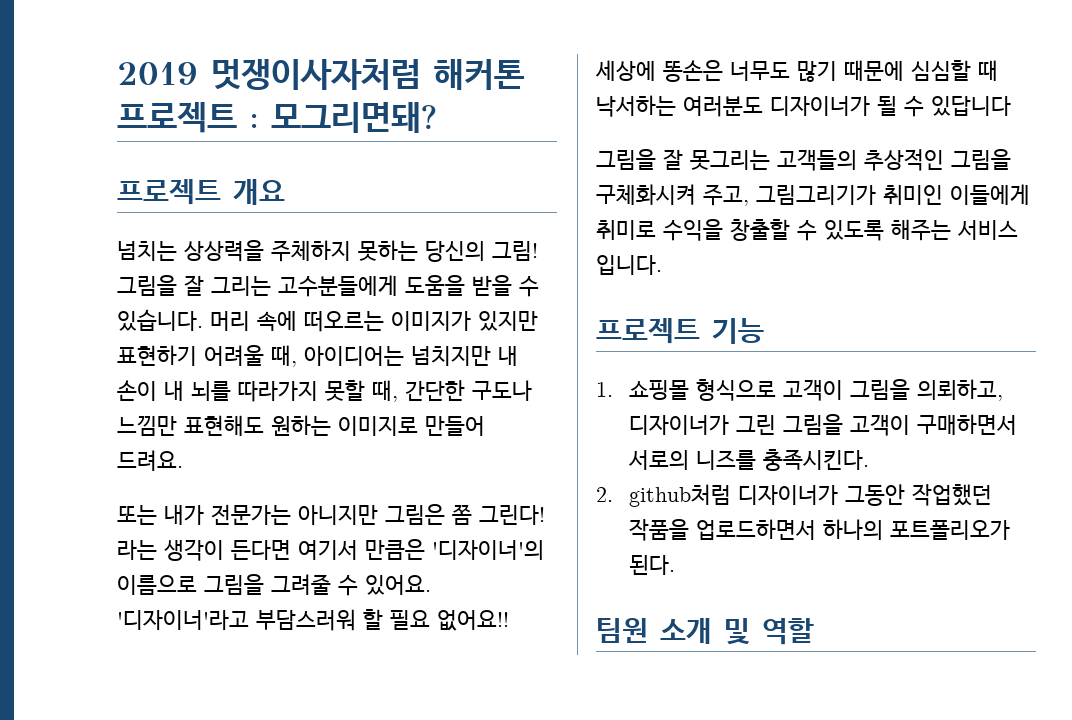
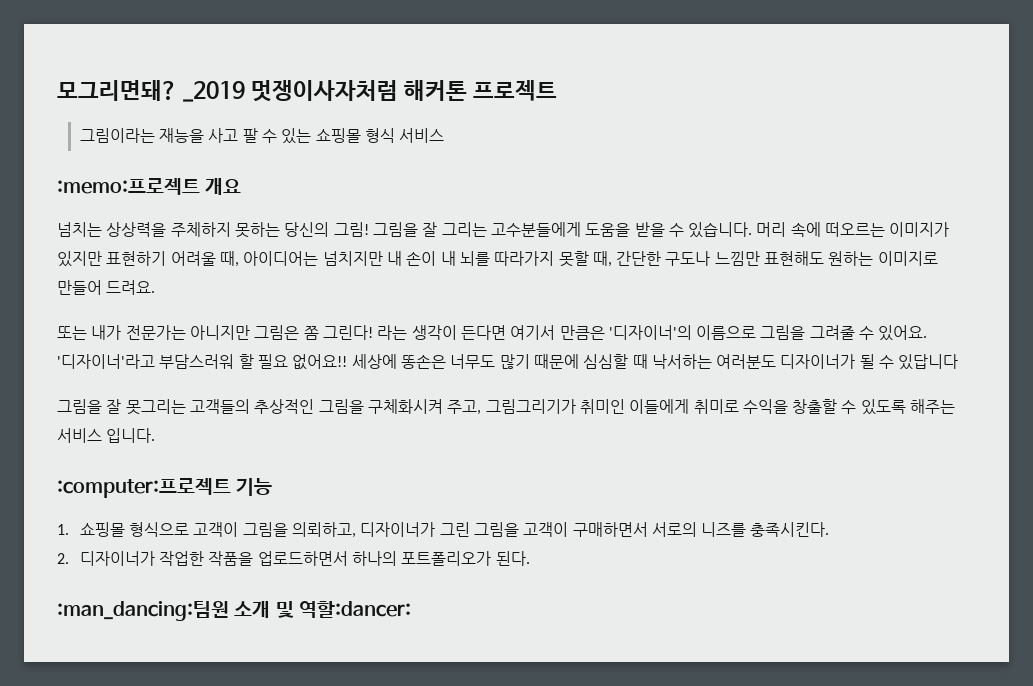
[117,62,198,85] 2019 -> [57,80,246,102] 모그리면돼? _2019
[250,102,437,133] [117,179,221,205] : 모그리면돼? // 프로젝트 -> [79,128,445,144] [57,178,200,195] // 그림이라는 재능을 사고 팔 수 있는 쇼핑몰 형식 서비스 // :memo:프로젝트
[596,318,700,344] 프로젝트 -> [57,478,231,498] :computer:프로젝트
[629,484,993,507] github처럼 디자이너가 그동안 작업했던 -> [79,551,204,566] 디자이너가 작업한
[596,618,648,643] 팀원 -> [57,601,229,621] :man_dancing:팀원
[762,618,814,645] 역할 -> [298,601,411,618] 역할:dancer:

